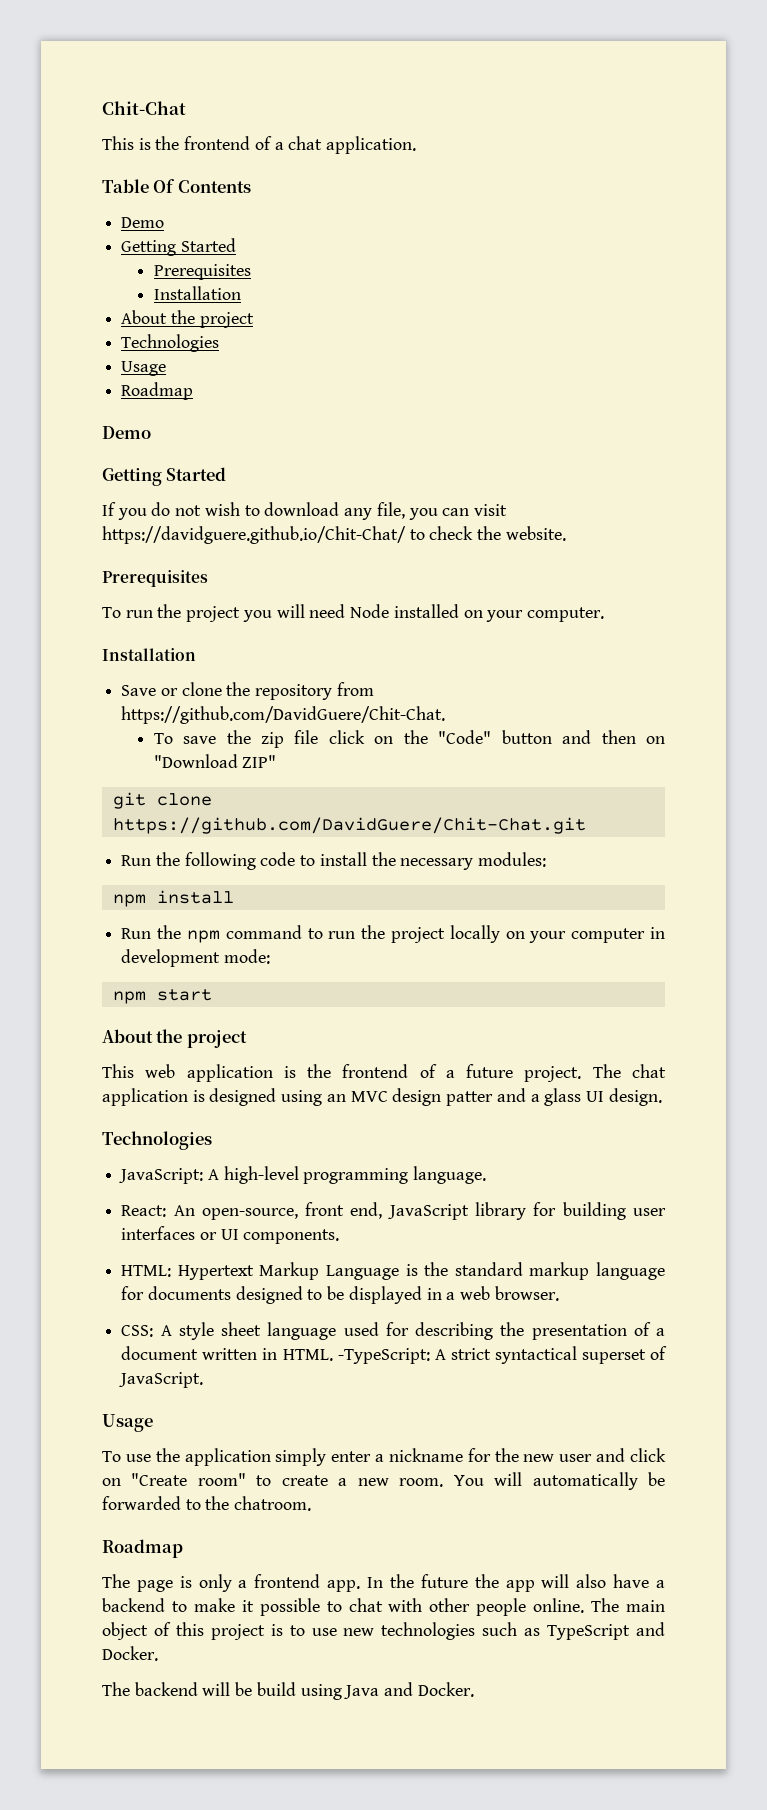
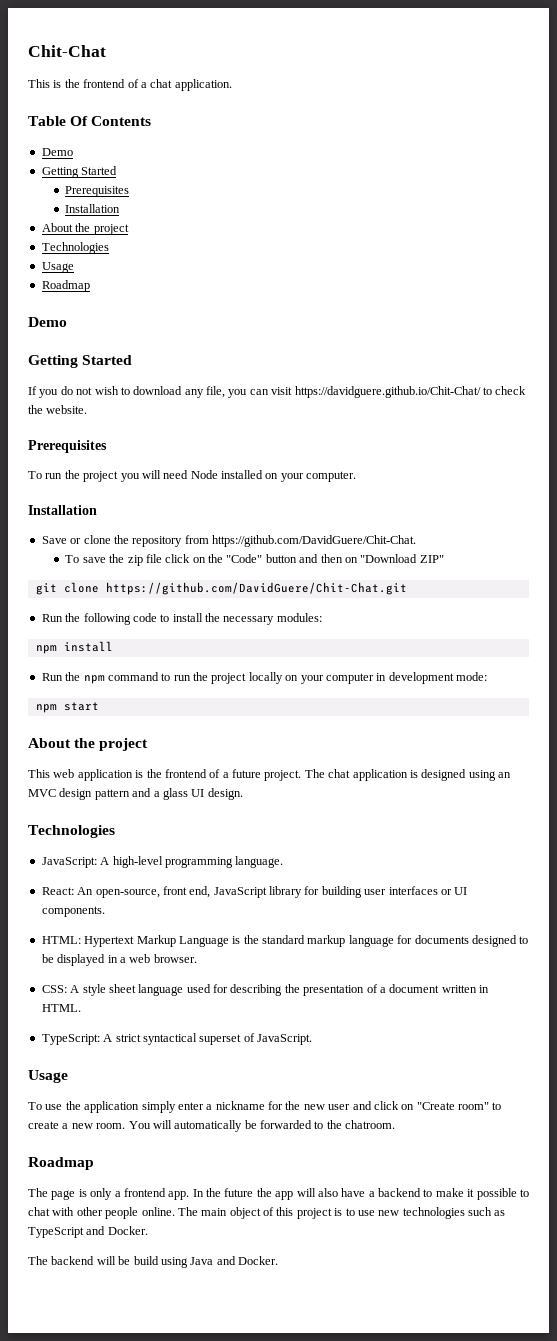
[446,1091,494,1106] patter -> [94,789,130,800] pattern
[337,1348,430,1364] -TypeScript: -> [41,1034,100,1045] // TypeScript:

